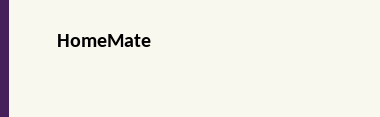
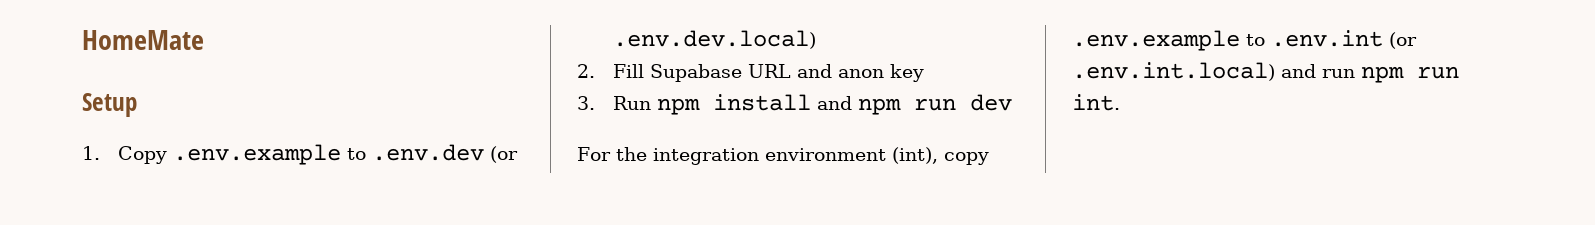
(151, 40) none -> [82,93,137,117] [82,144,519,165] [613,30,817,49] [577,64,925,82] [577,94,1013,115] [577,147,989,165] [1072,30,1417,51] [1072,62,1459,83] [1072,94,1120,111] // Setup // 1. Copy .env.example to .env.dev (or .env.dev.local) // 2. Fill Supabase URL and anon key // 3. Run npm install and npm run dev // For the integration environment (int), copy .env.example to .env.int (or .env.int.local) and run npm run int.

